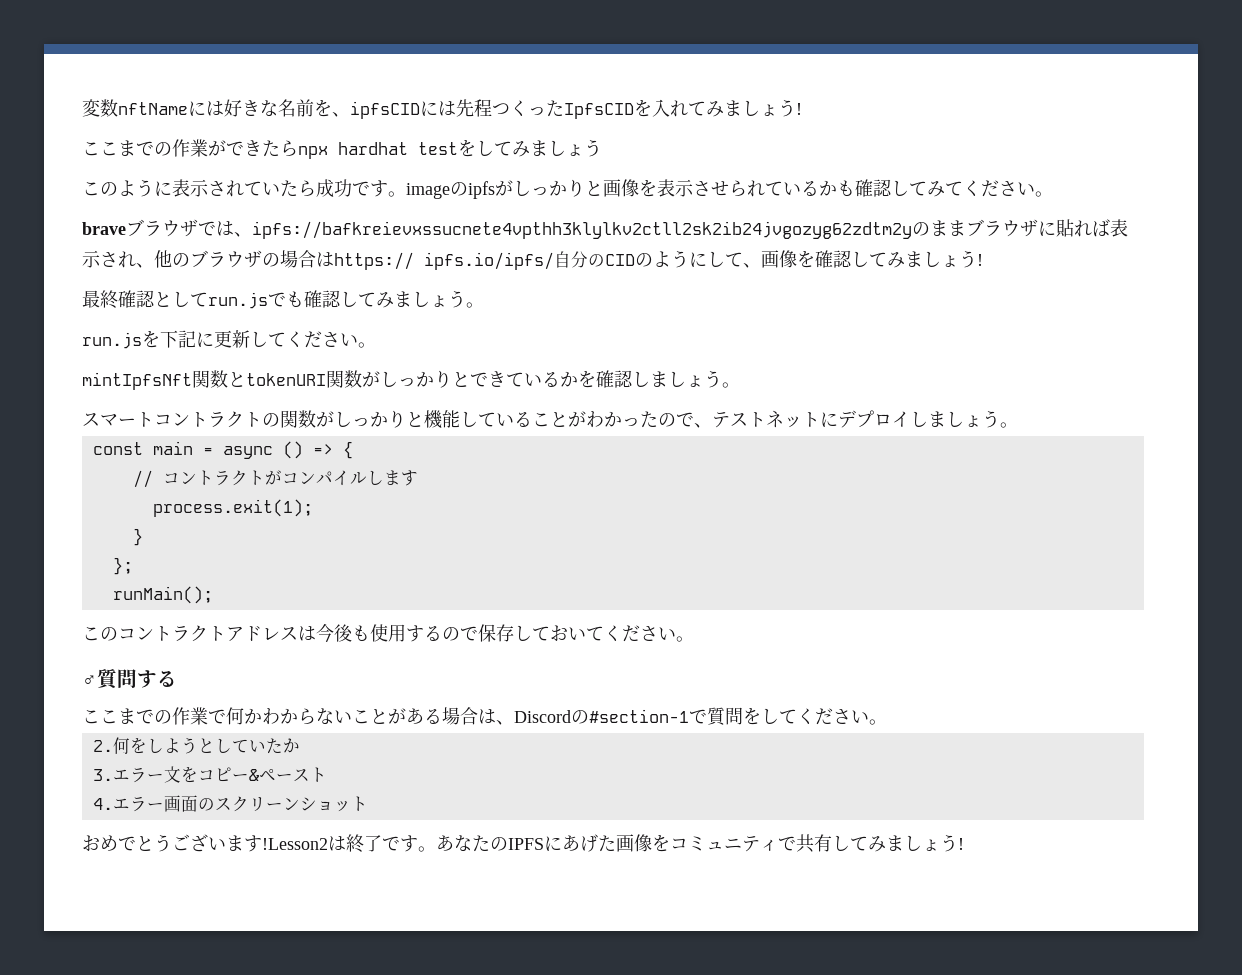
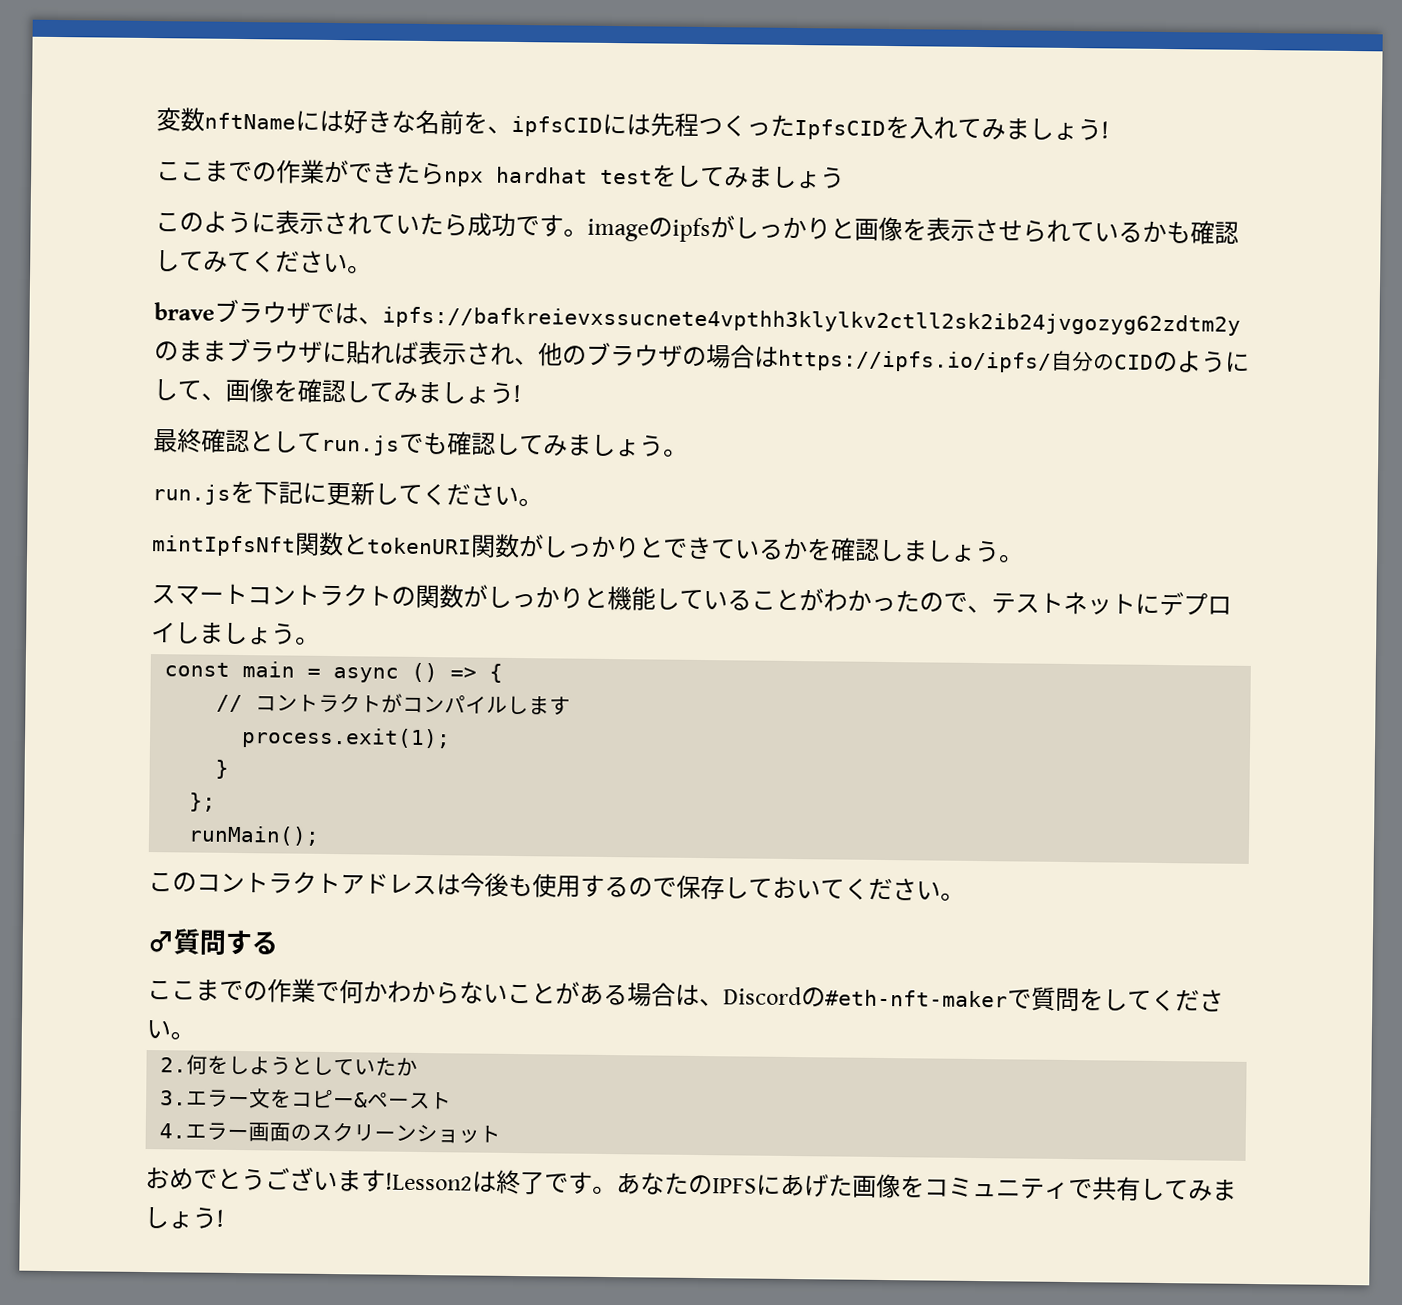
[334,252,554,270] https:// ipfs.io/ipfs/ -> [778,349,1052,373] https://ipfs.io/ipfs/
[589,709,689,723] #section-1 -> [825,989,1008,1008] #eth-nft-maker

